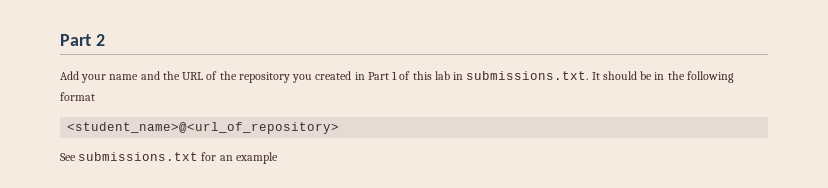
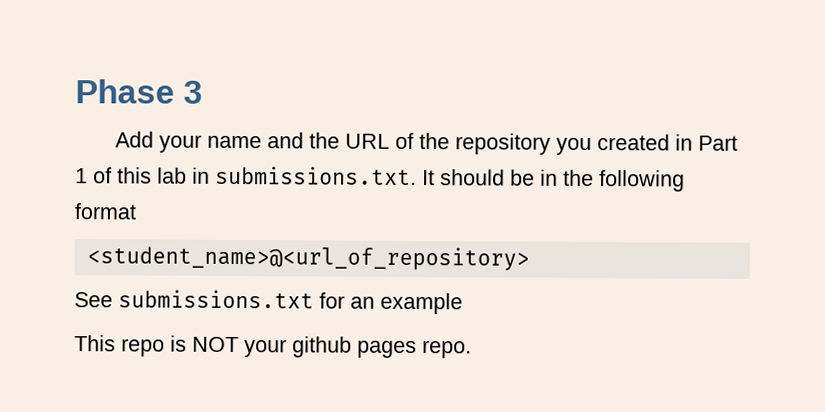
[60,34,105,46] Part 2 -> [75,79,204,104] Phase 3
(278, 158) none -> [74,335,472,359] // This repo is NOT your github pages repo.

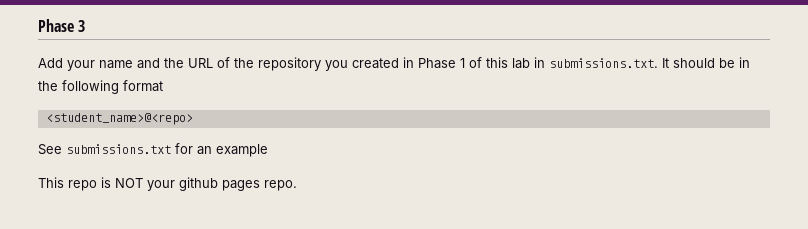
[698,135,739,151] Part -> [418,58,456,69] Phase
[86,245,530,271] <student_name>@<url_of_repository> -> [45,113,193,125] <student_name>@<repo>

